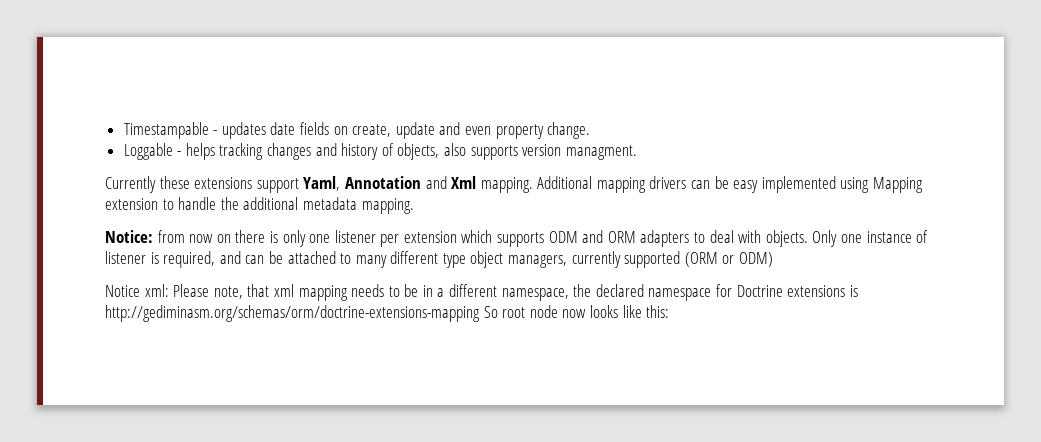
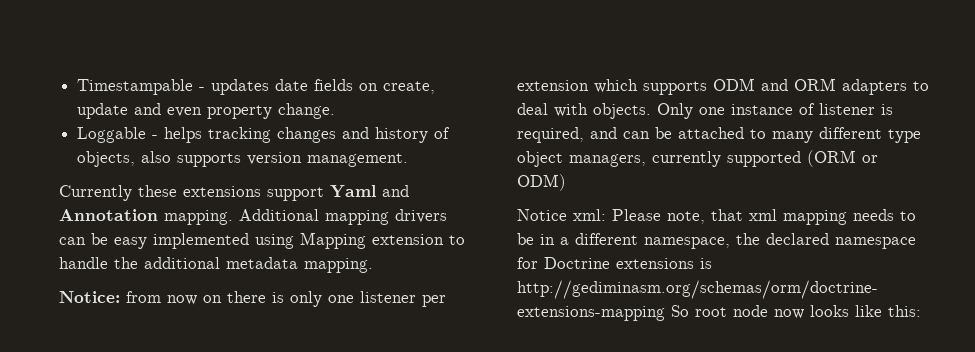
[565,145,637,160] managment. -> [307,153,409,167] management.
[303,176,477,191] Yaml, Annotation and Xml -> [330,185,409,198] [59,209,158,221] Yaml and Annotation

